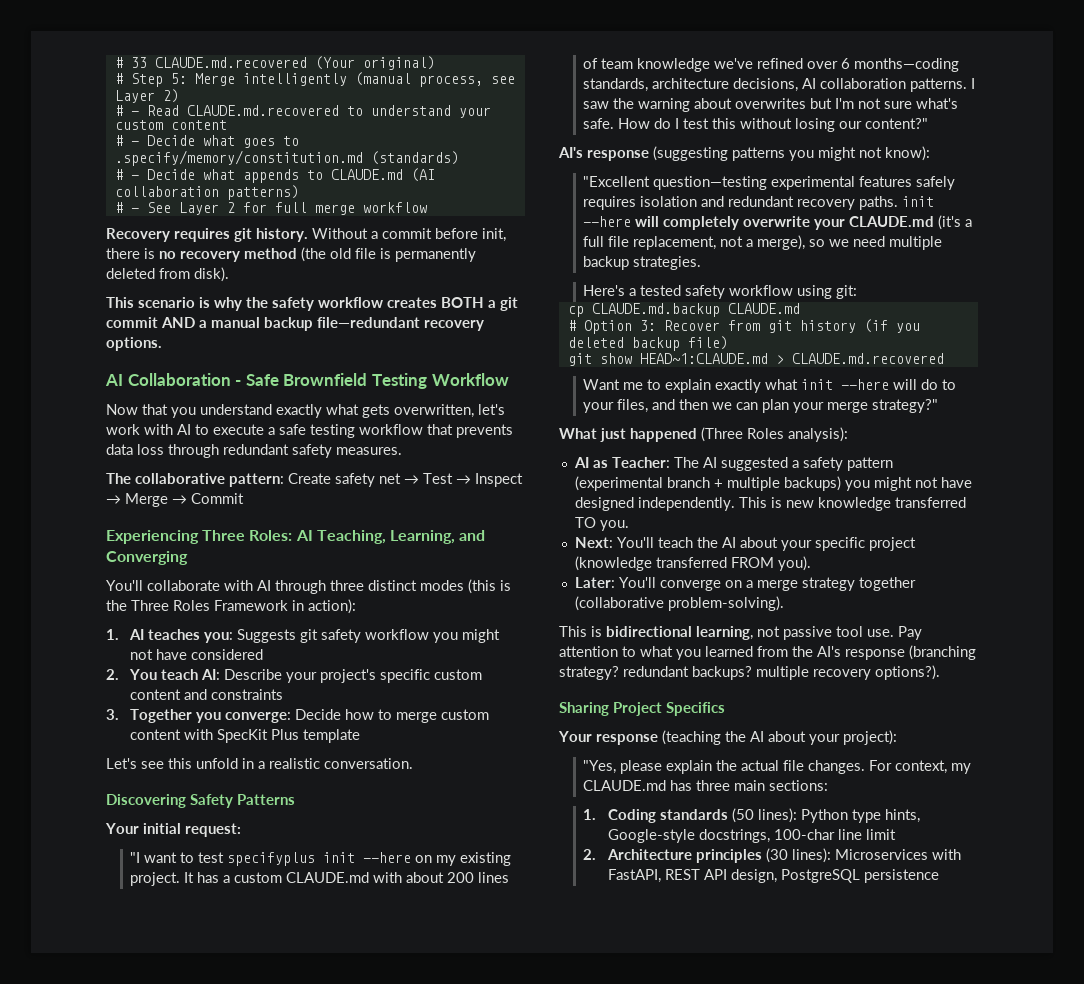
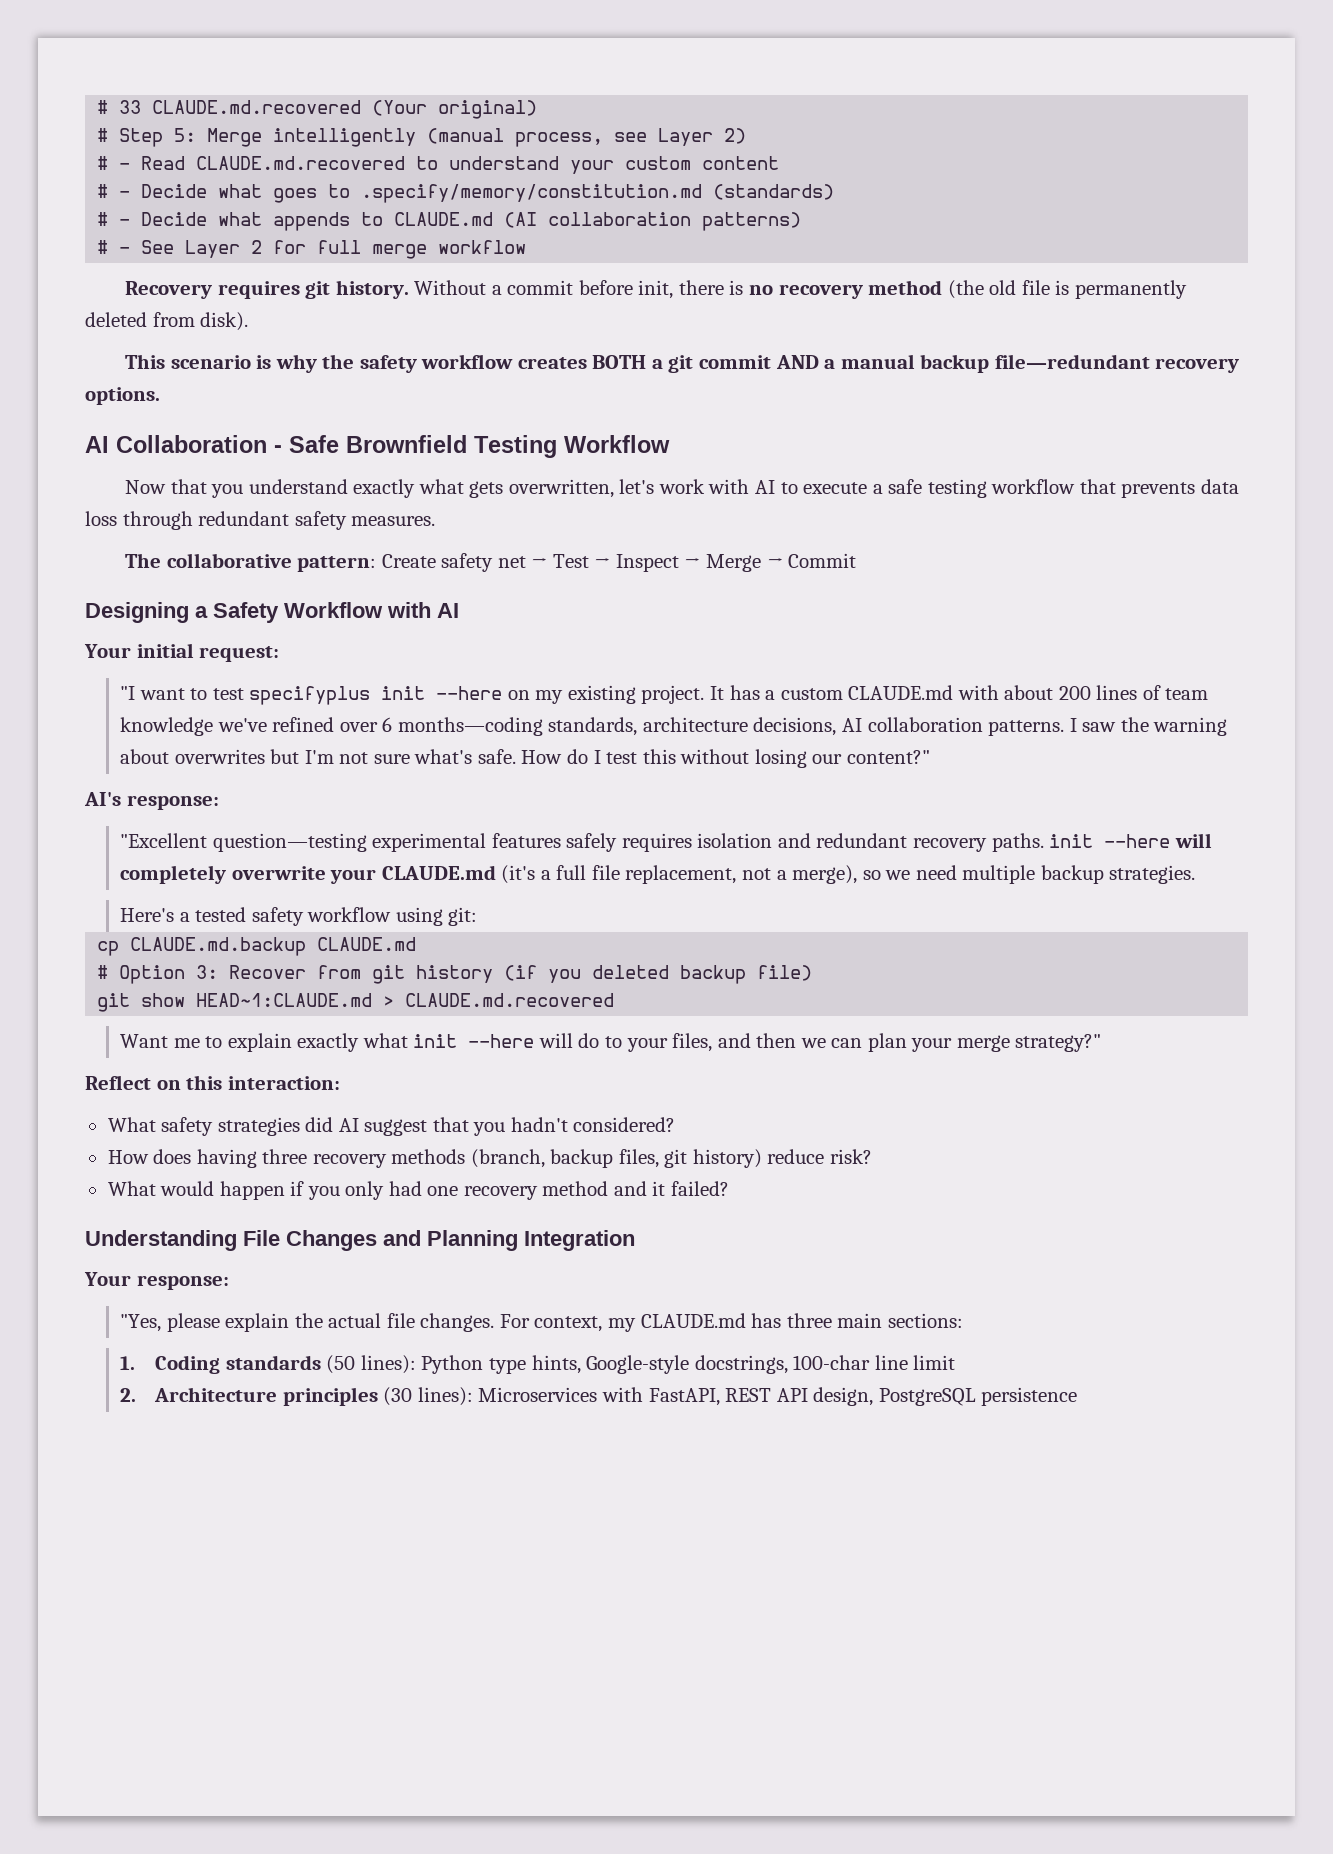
[106,530,486,544] [106,551,188,565] [106,579,511,594] [106,599,356,614] [106,629,501,643] [130,649,264,660] [106,669,483,683] [130,689,284,700] [106,709,490,723] [130,729,361,743] [106,758,413,769] [106,794,295,808] Experiencing Three Roles: AI Teaching, Learning, and Converging // You'll collaborate with AI through three distinct modes (this is the Three Roles Framework in action): // 1. AI teaches you: Suggests git safety workflow you might not have considered // 2. You teach AI: Describe your project's specific custom content and constraints // 3. Together you converge: Decide how to merge custom content with SpecKit Plus template // Let's see this unfold in a realistic conversation. // Discovering Safety Patterns -> [85,602,459,623] Designing a Safety Workflow with AI
[587,146,930,161] response (suggesting patterns you might not know): -> [126,795,219,810] response:
[559,427,848,442] [573,457,893,471] [574,476,972,491] [574,497,966,511] [574,517,629,531] [574,537,916,551] [574,556,811,571] [574,577,916,591] [574,596,784,611] [559,626,922,640] [559,645,976,660] [559,665,940,680] [559,702,725,716] [558,730,897,745] What just happened (Three Roles analysis): // AI as Teacher: The AI suggested a safety pattern (experimental branch + multiple backups) you might not have designed independently. This is new knowledge transferred TO you. // Next: You'll teach the AI about your specific project (knowledge transferred FROM you). // Later: You'll converge on a merge strategy together (collaborative problem-solving). // This is bidirectional learning, not passive tool use. Pay attention to what you learned from the AI's response (branching strategy? redundant backups? multiple recovery options?). // Sharing Project Specifics // Your response (teaching the AI about your project): -> [85,1075,340,1090] [107,1117,676,1136] [107,1149,872,1168] [107,1181,729,1200] [85,1230,635,1251] [84,1272,229,1290] Reflect on this interaction: // What safety strategies did AI suggest that you hadn't considered? // How does having three recovery methods (branch, backup files, git history) reduce risk? // What would happen if you only had one recovery method and it failed? // Understanding File Changes and Planning Integration // Your response:

